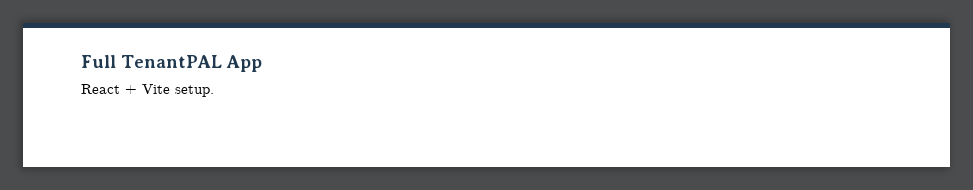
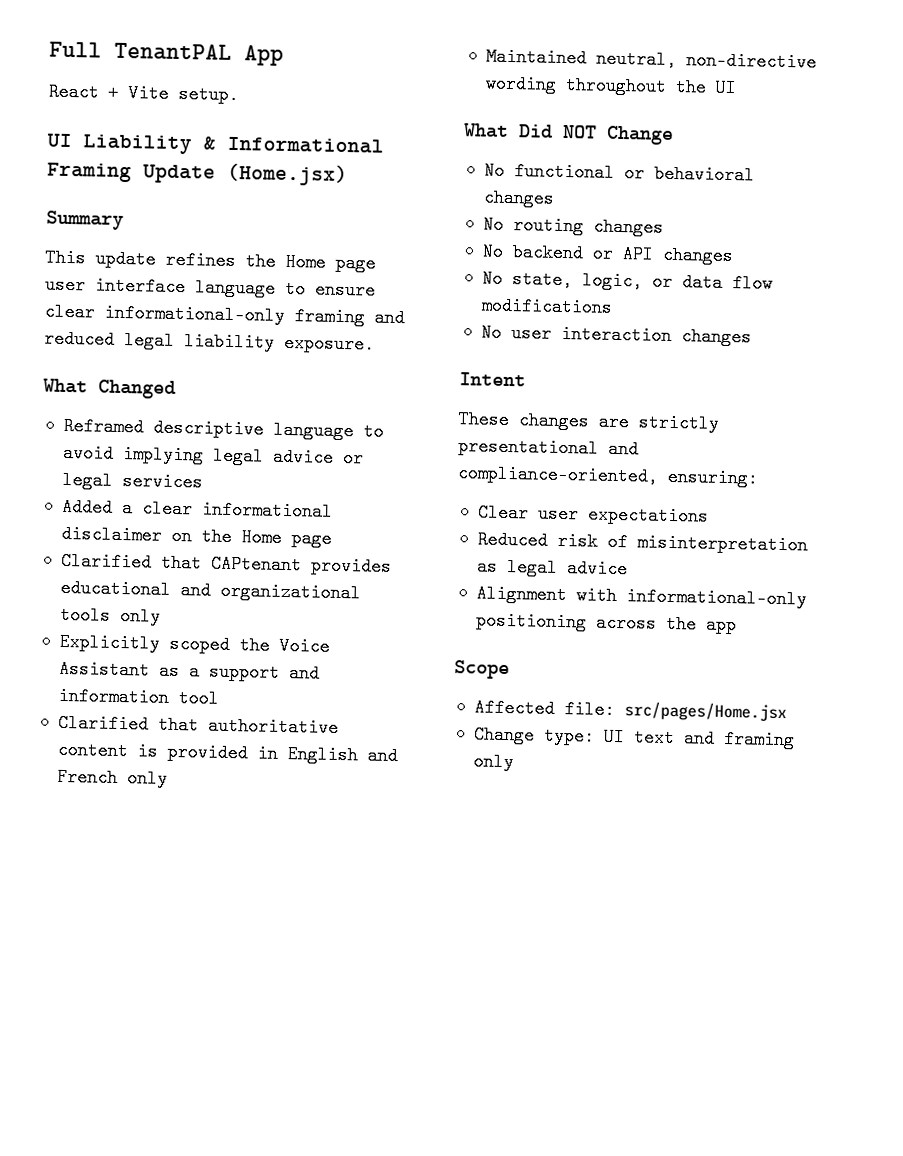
(214, 91) none -> [46,133,384,155] [47,162,348,187] [46,210,124,230] [45,248,376,273] [45,275,376,300] [44,302,405,328] [44,329,375,354] [43,378,176,399] [62,416,384,441] [62,443,364,468] [61,470,203,492] [61,497,333,521] [60,524,332,548] [60,551,392,576] [59,578,361,603] [59,605,161,626] [58,632,330,656] [58,659,320,683] [57,686,219,708] [57,713,339,737] [56,740,398,766] [56,767,168,788] [485,47,817,72] [484,74,737,98] [464,123,674,145] [483,161,755,185] [482,188,555,208] [482,215,664,237] [481,242,734,266] [481,269,773,293] [480,296,613,317] [480,323,752,347] [459,372,526,387] [458,410,720,433] [458,437,639,459] [457,464,759,488] [477,503,709,526] [476,530,808,555] [476,557,628,579] [475,584,807,609] [475,611,737,635] [454,660,510,680] [473,698,787,723] [473,725,795,750] [472,752,514,772] // UI Liability & Informational Framing Update (Home.jsx) // Summary // This update refines the Home page user interface language to ensure clear informational-only framing and reduced legal liability exposure. // What Changed // Reframed descriptive language to avoid implying legal advice or legal services // Added a clear informational disclaimer on the Home page // Clarified that CAPtenant provides educational and organizational tools only // Explicitly scoped the Voice Assistant as a support and information tool // Clarified that authoritative content is provided in English and French only // Maintained neutral, non-directive wording throughout the UI // What Did NOT Change // No functional or behavioral changes // No routing changes // No backend or API changes // No state, logic, or data flow modifications // No user interaction changes // Intent // These changes are strictly presentational and compliance-oriented, ensuring: // Clear user expectations // Reduced risk of misinterpretation as legal advice // Alignment with informational-only positioning across the app // Scope // Affected file: src/pages/Home.jsx // Change type: UI text and framing only

